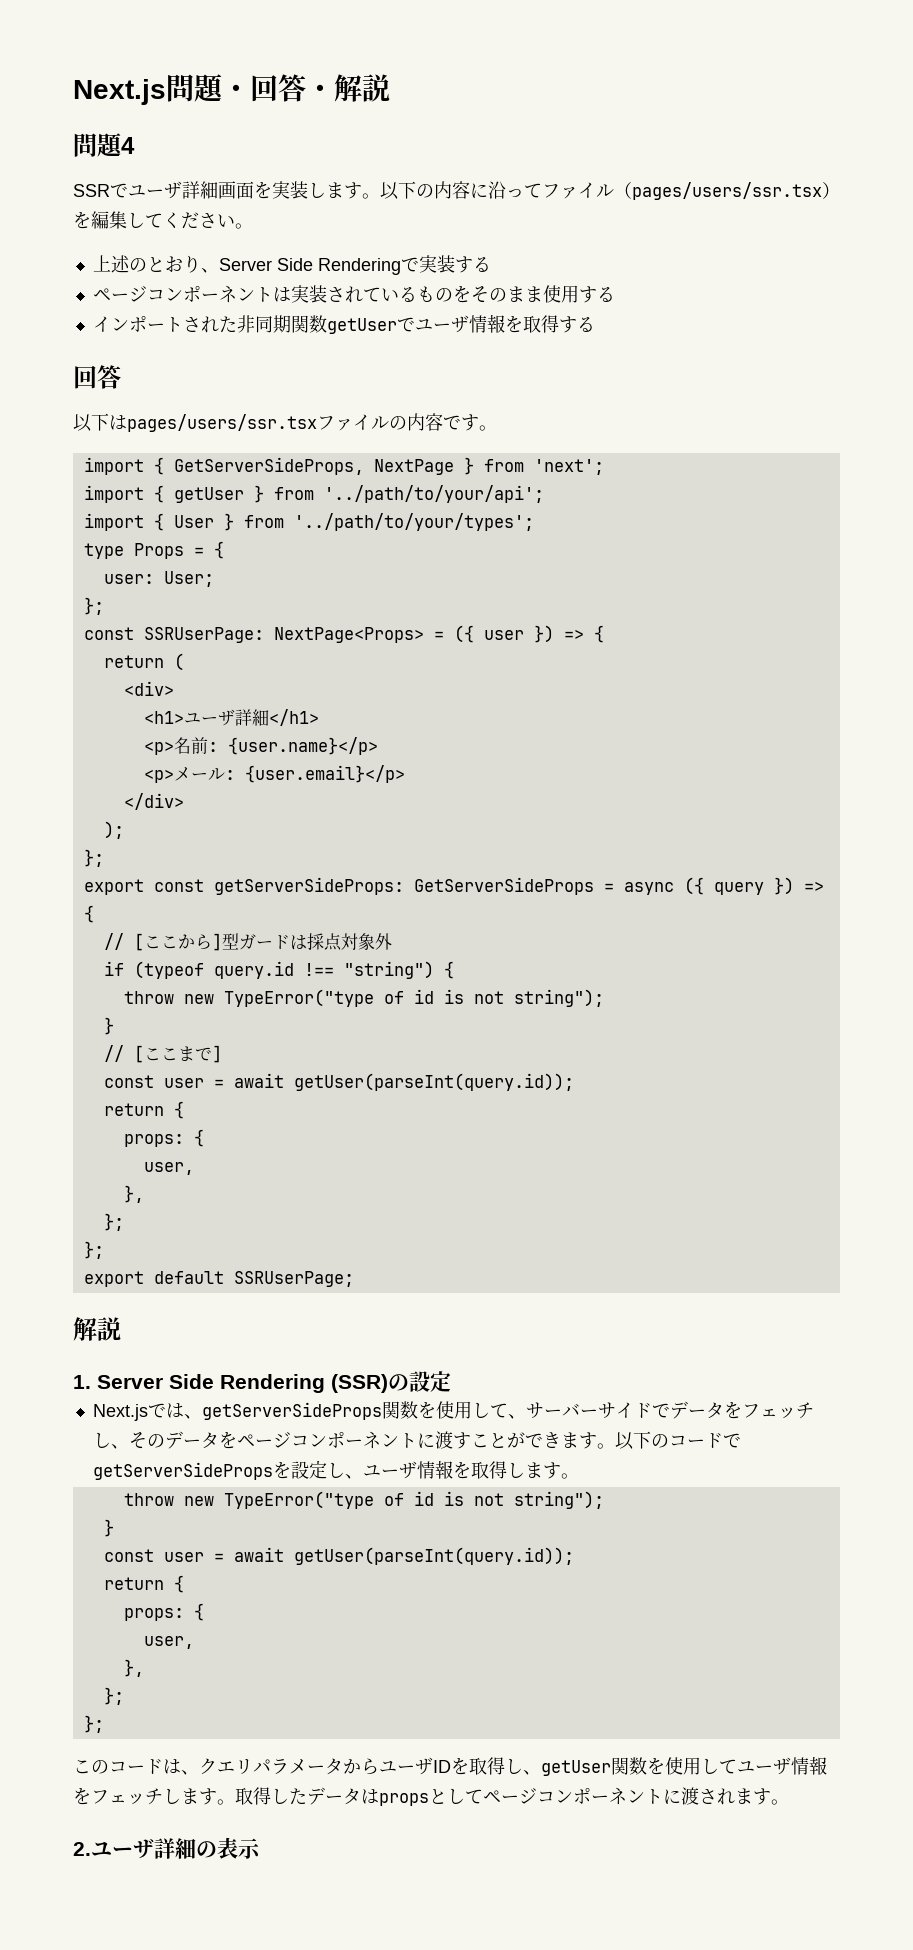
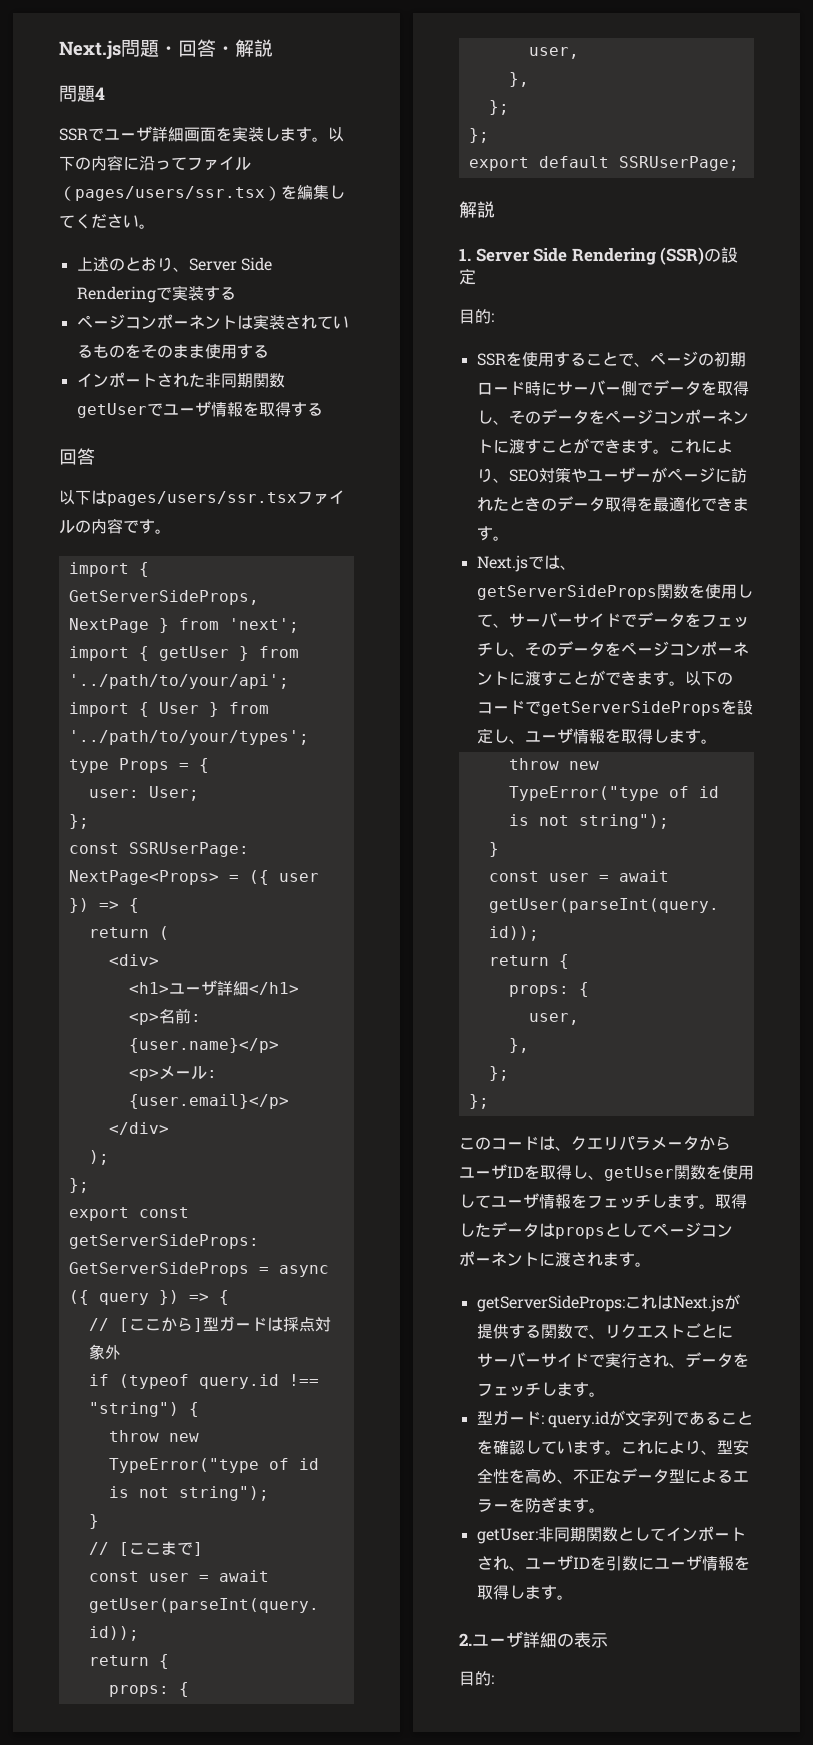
(451, 1381) none -> [459,309,494,324] [476,351,746,367] [476,380,749,396] [476,409,749,425] [476,438,733,454] [476,467,747,483] [476,496,749,512] [476,526,509,541] // 目的: // SSRを使用することで、ページの初期ロード時にサーバー側でデータを取得し、そのデータをページコンポーネントに渡すことができます。これにより、SEO対策やユーザーがページに訪れたときのデータ取得を最適化できます。
(789, 1802) none -> [476,1294,740,1312] [476,1323,733,1339] [476,1352,749,1368] [476,1382,605,1397] [476,1410,753,1428] [476,1439,749,1455] [476,1468,749,1484] [476,1497,605,1513] [476,1526,746,1544] [476,1555,750,1571] [476,1585,573,1600] // getServerSideProps:これはNext.jsが提供する関数で、リクエストごとにサーバーサイドで実行され、データをフェッチします。 // 型ガード: query.idが文字列であることを確認しています。これにより、型安全性を高め、不正なデータ型によるエラーを防ぎます。 // getUser:非同期関数としてインポートされ、ユーザIDを引数にユーザ情報を取得します。
(261, 1848) none -> [459,1671,494,1686] // 目的:

